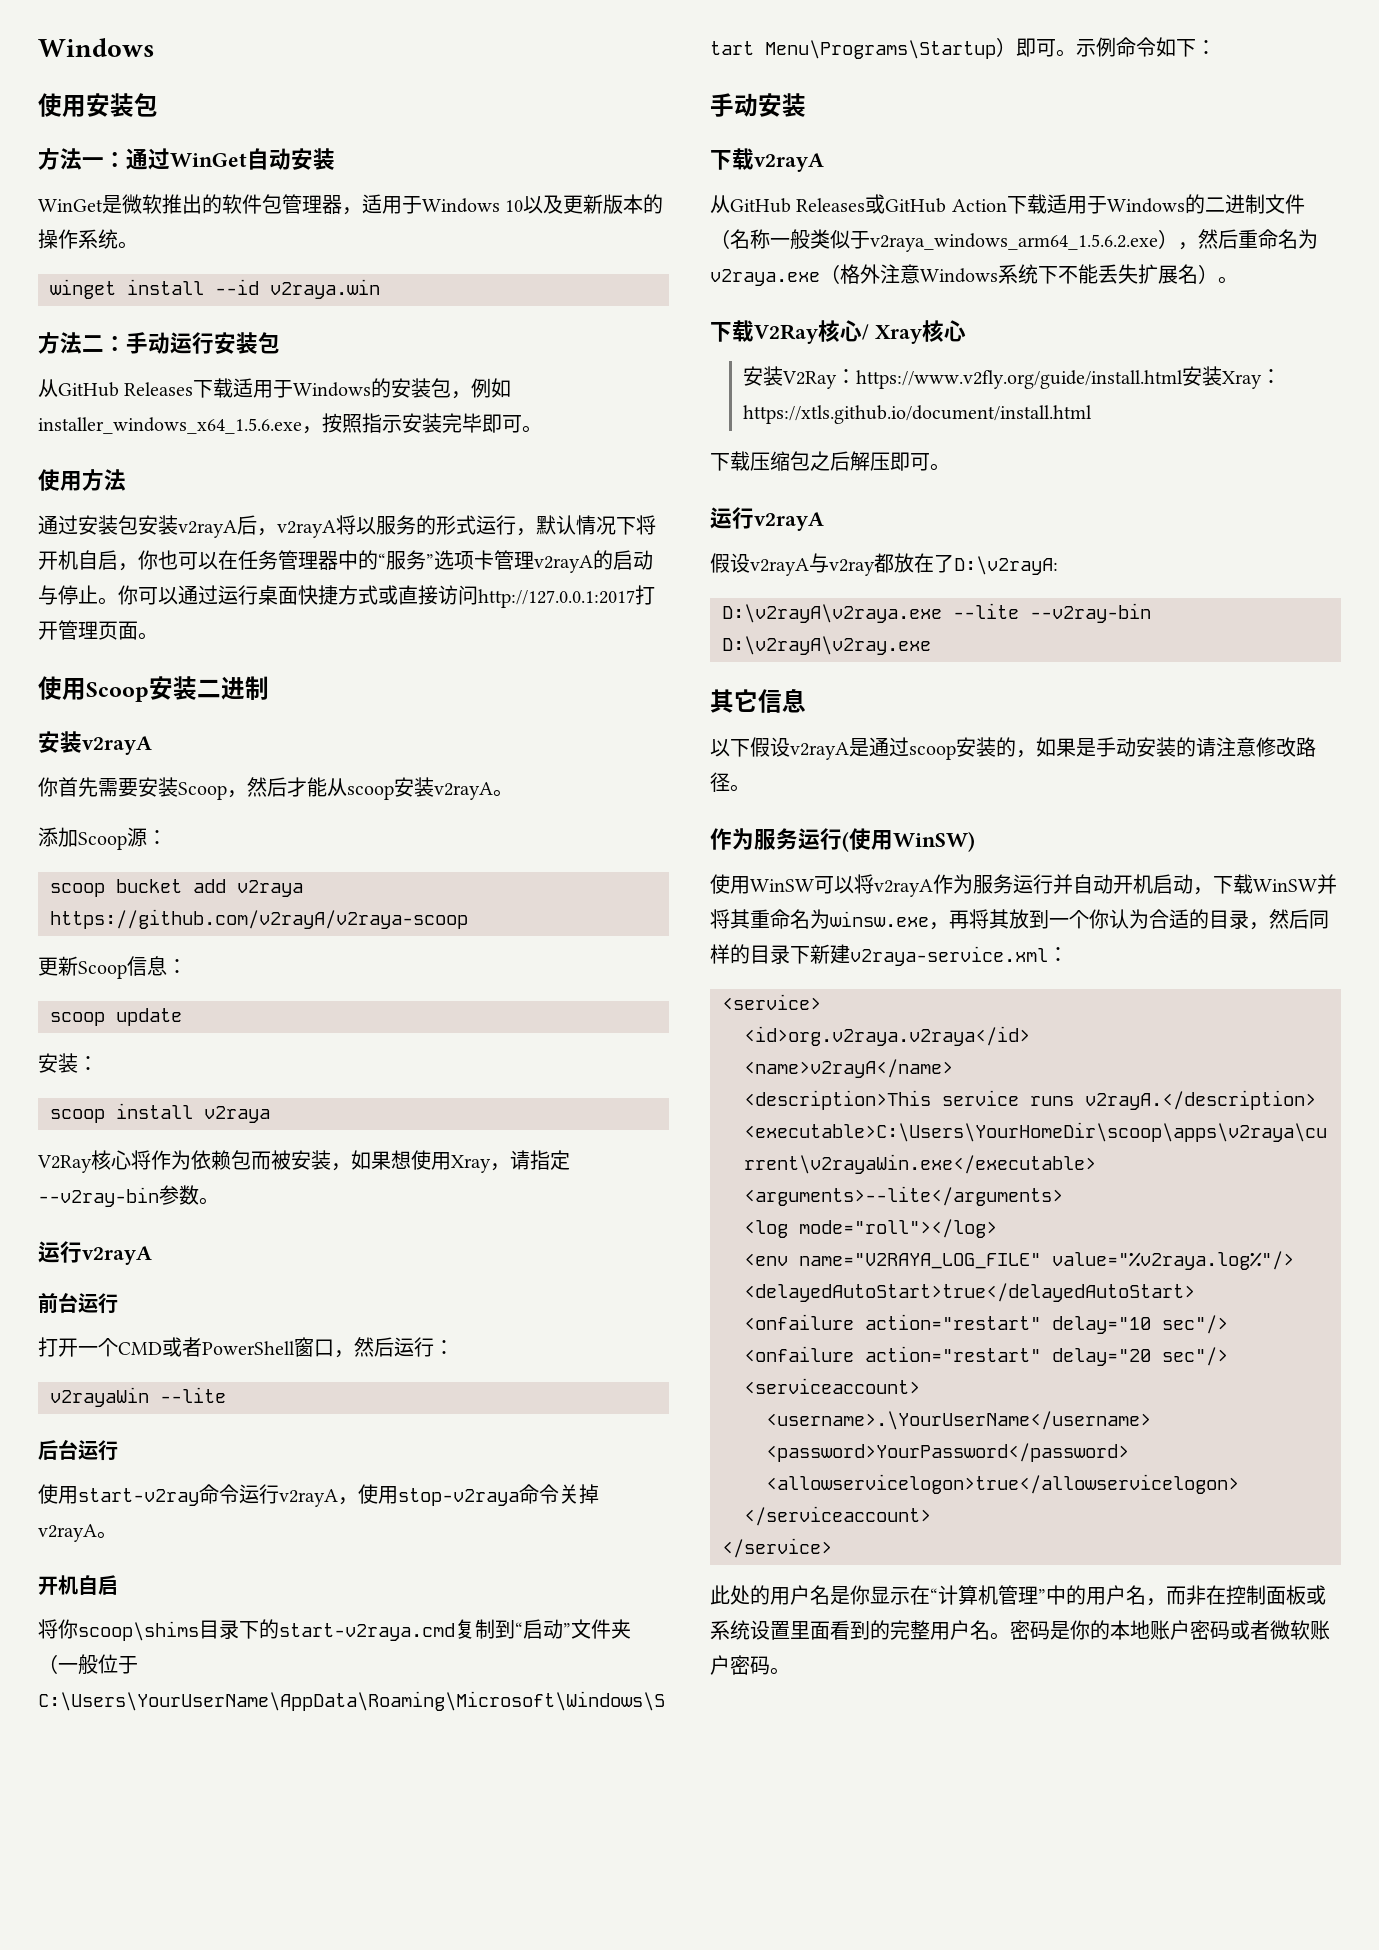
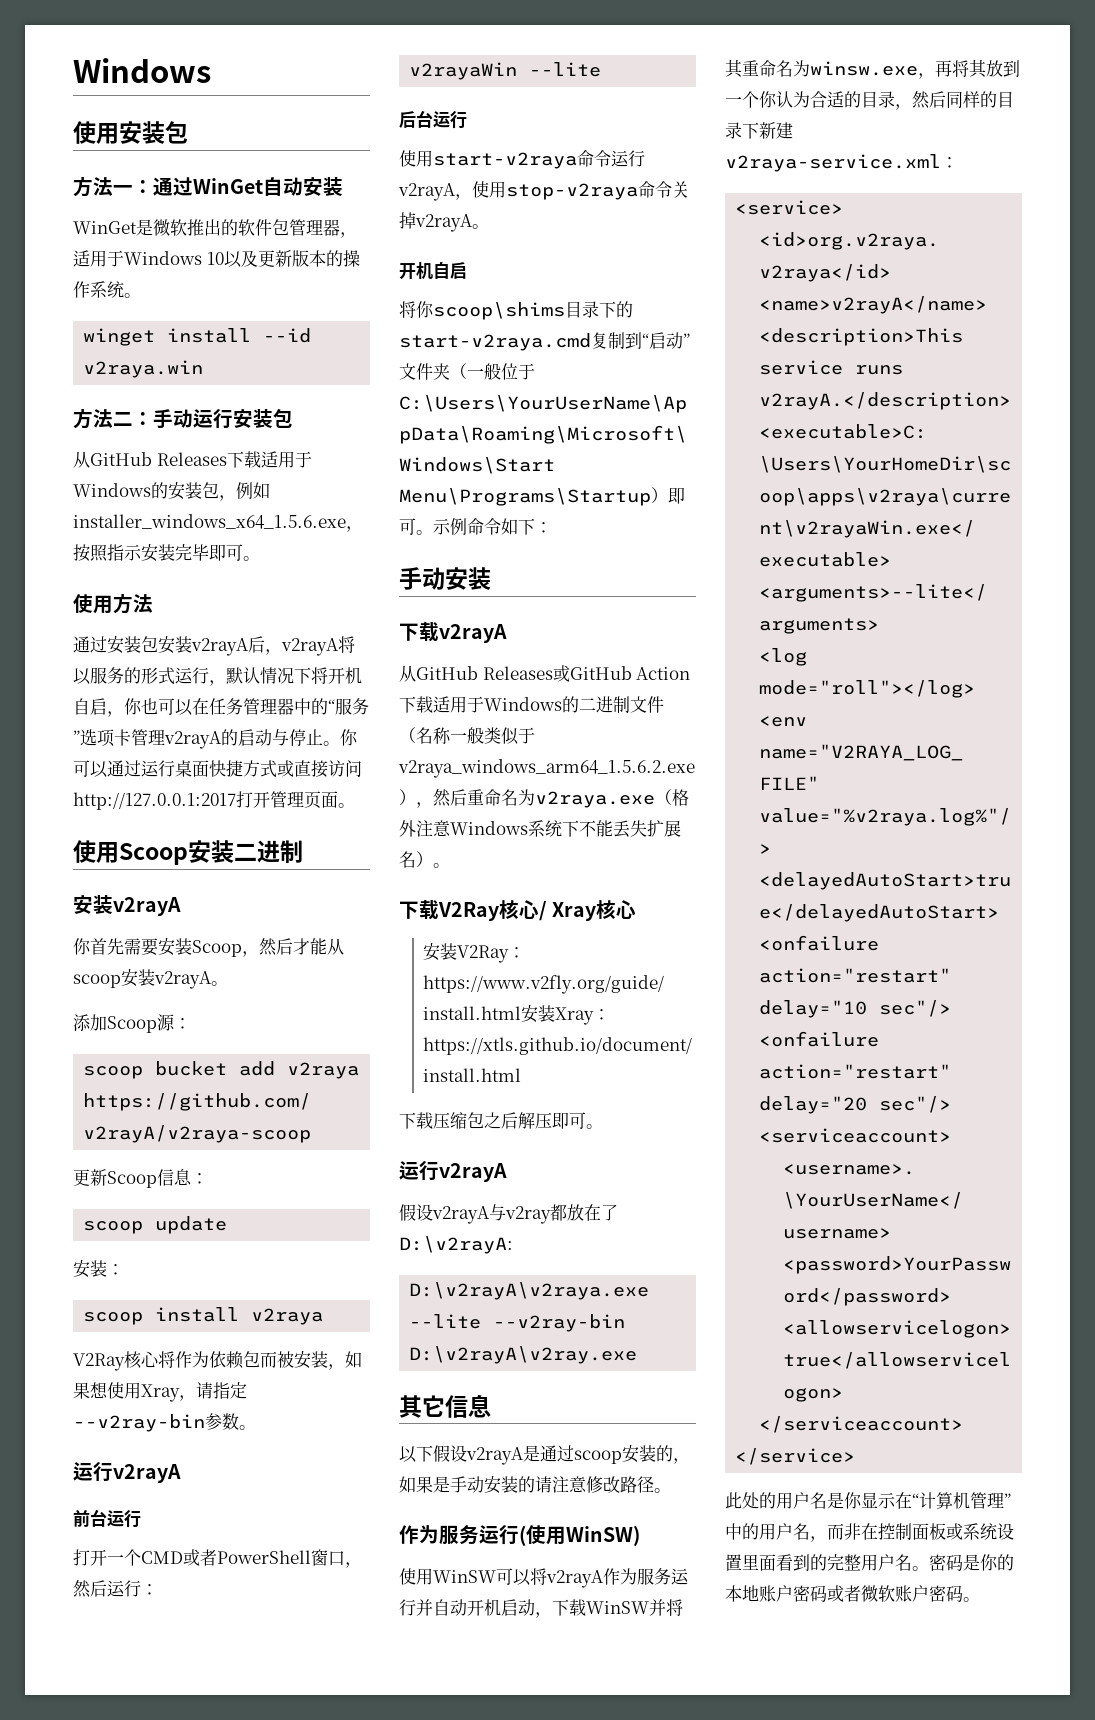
[78,1488,199,1506] start-v2ray -> [433,152,577,169] start-v2raya

